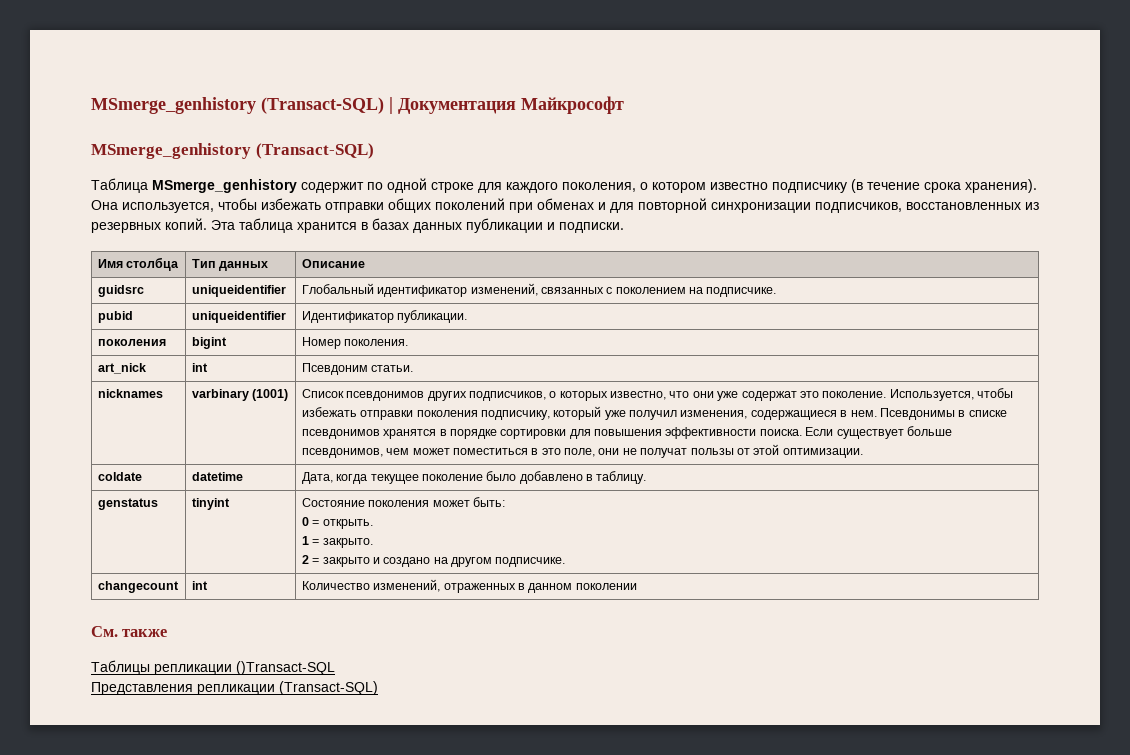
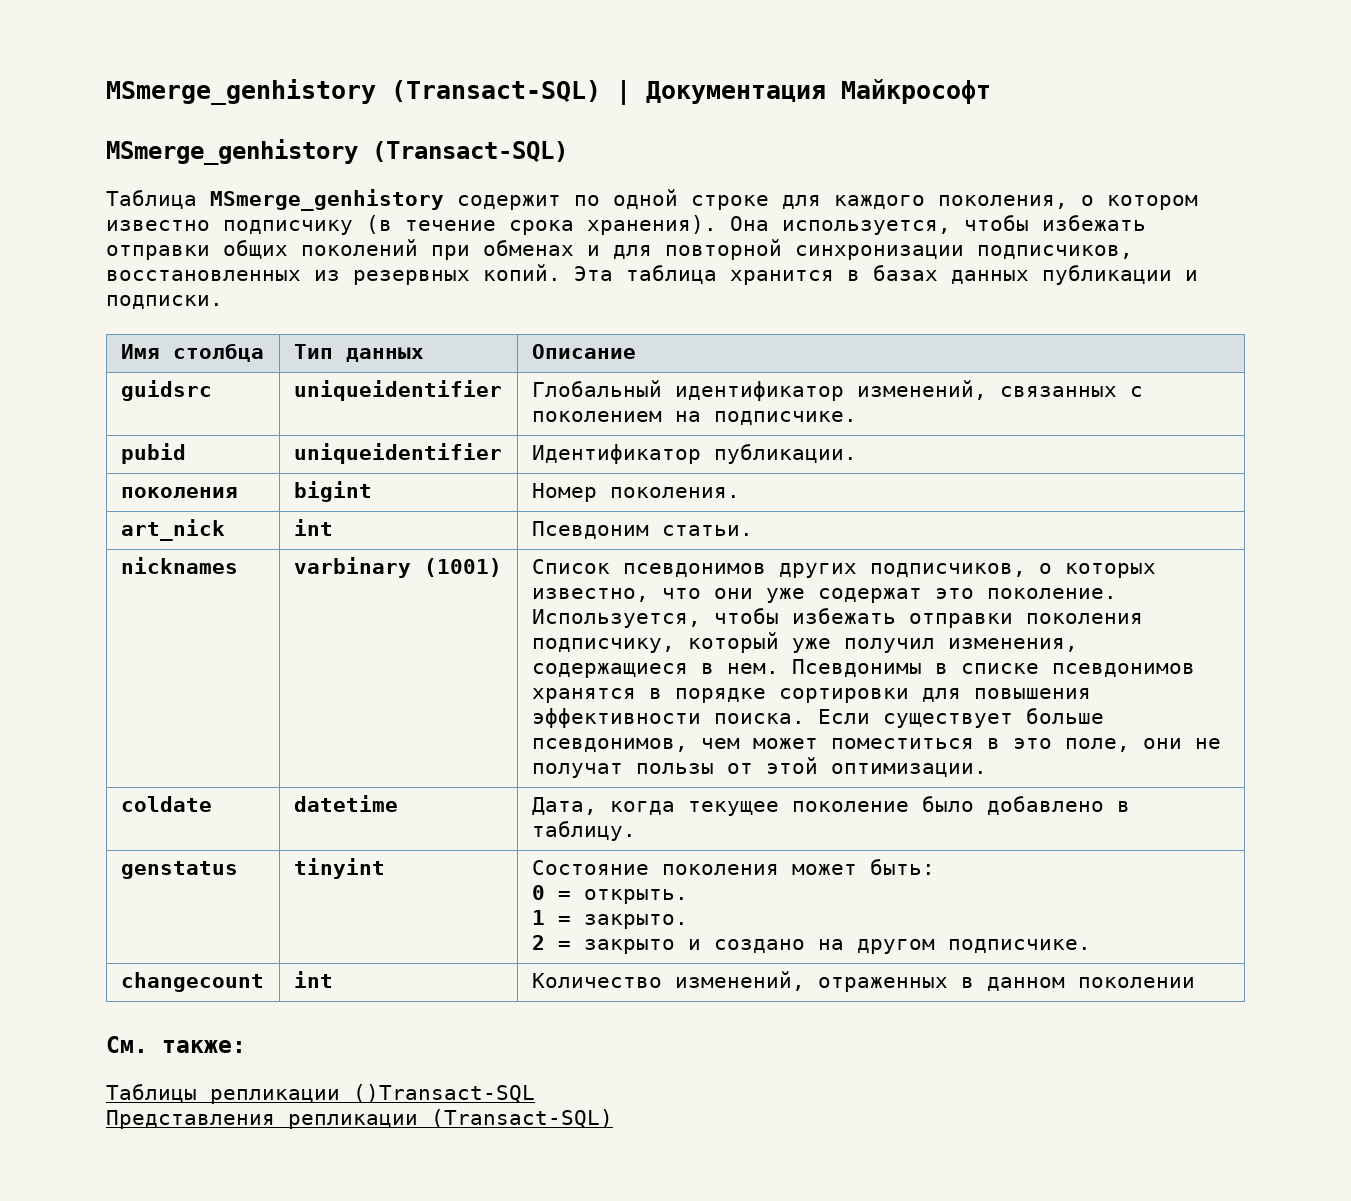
[122,629,168,637] также -> [162,1040,246,1053] также:

